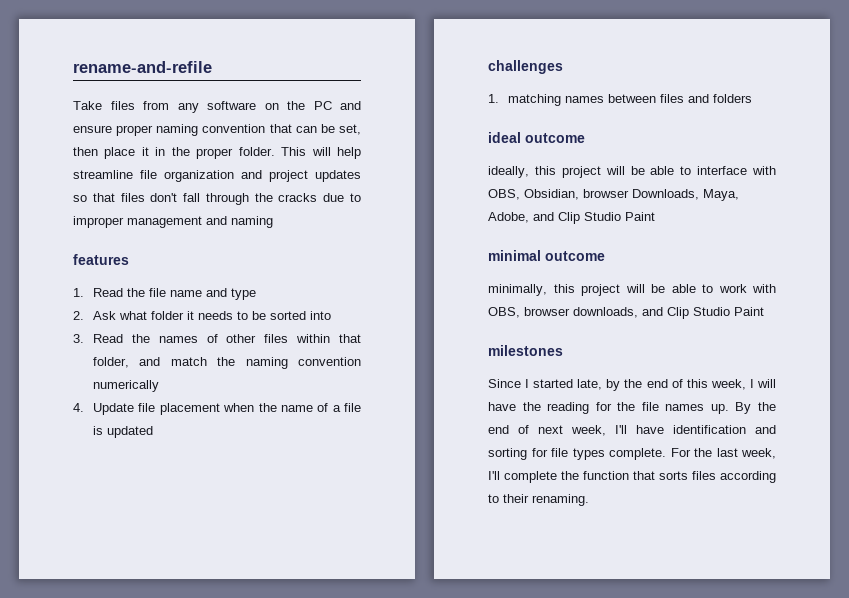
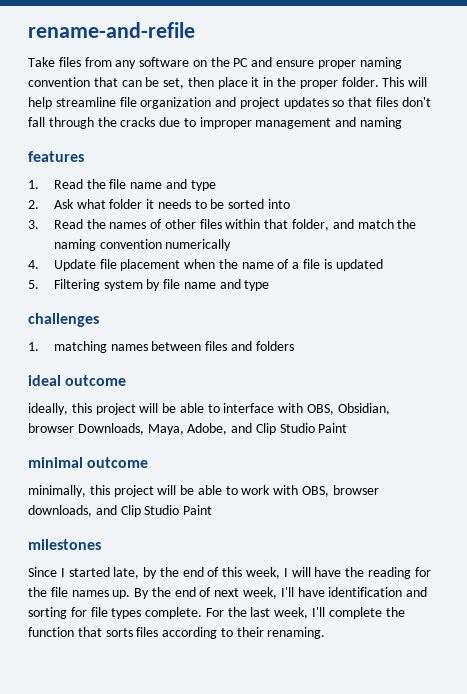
(154, 432) none -> [28,279,270,291] // 5. Filtering system by file name and type

